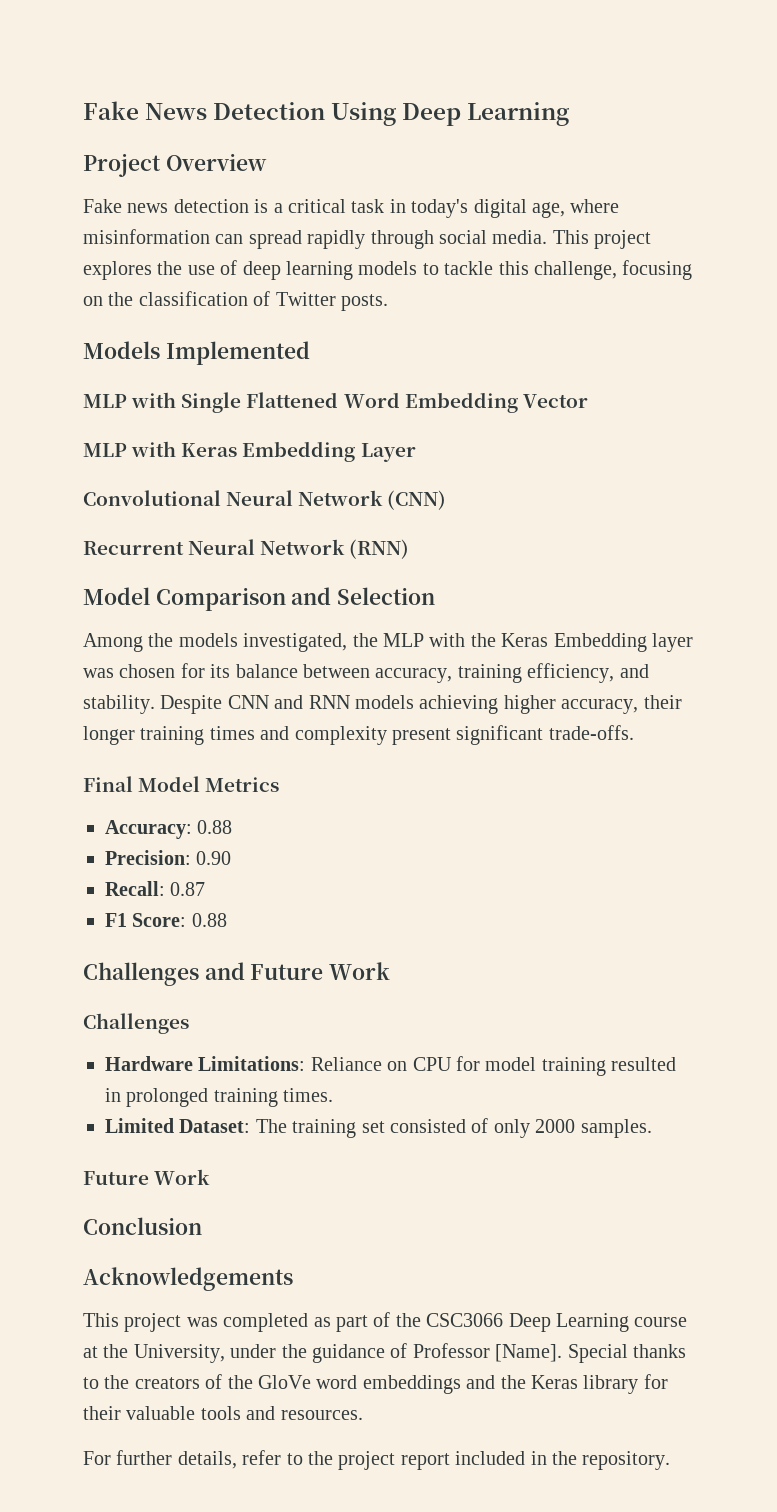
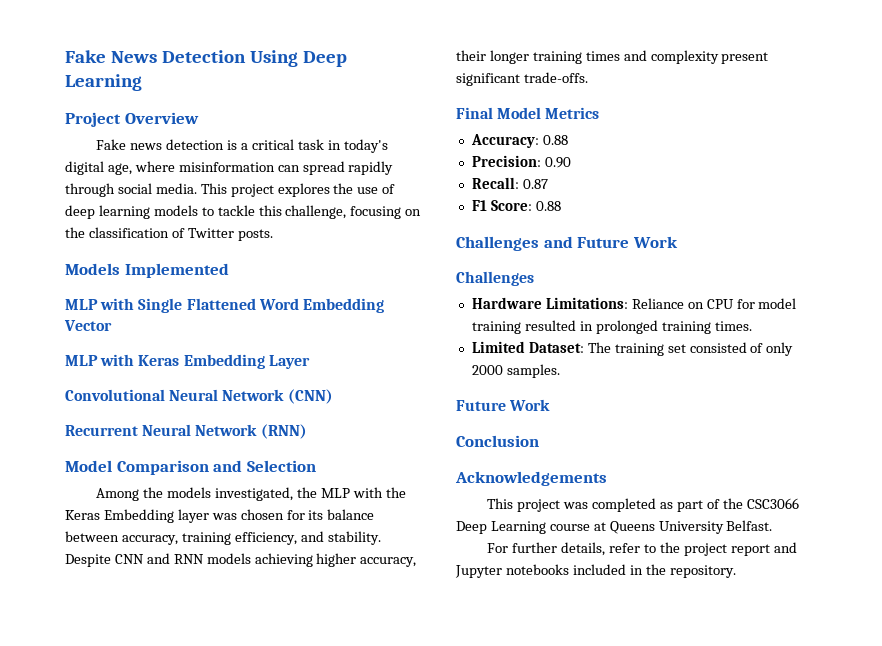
[103,1343,686,1363] [83,1374,668,1394] [83,1406,363,1420] the University, under the guidance of Professor [Name]. Special thanks to the creators of the GloVe word embeddings and the Keras library for their valuable tools and resources. -> [609,520,773,534] Queens University Belfast.
(450, 1461) none -> [773,542,797,553] [455,564,569,578] and Jupyter notebooks

